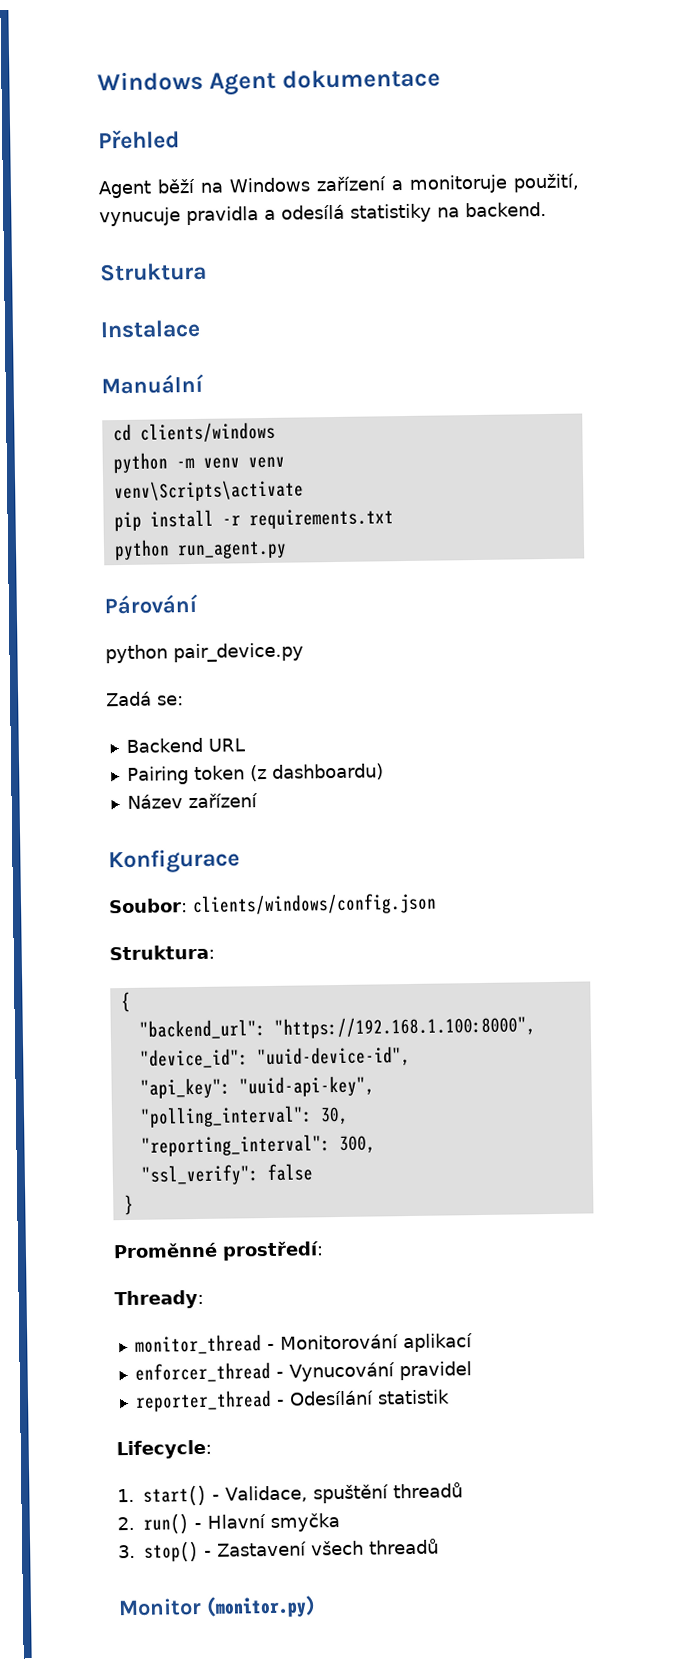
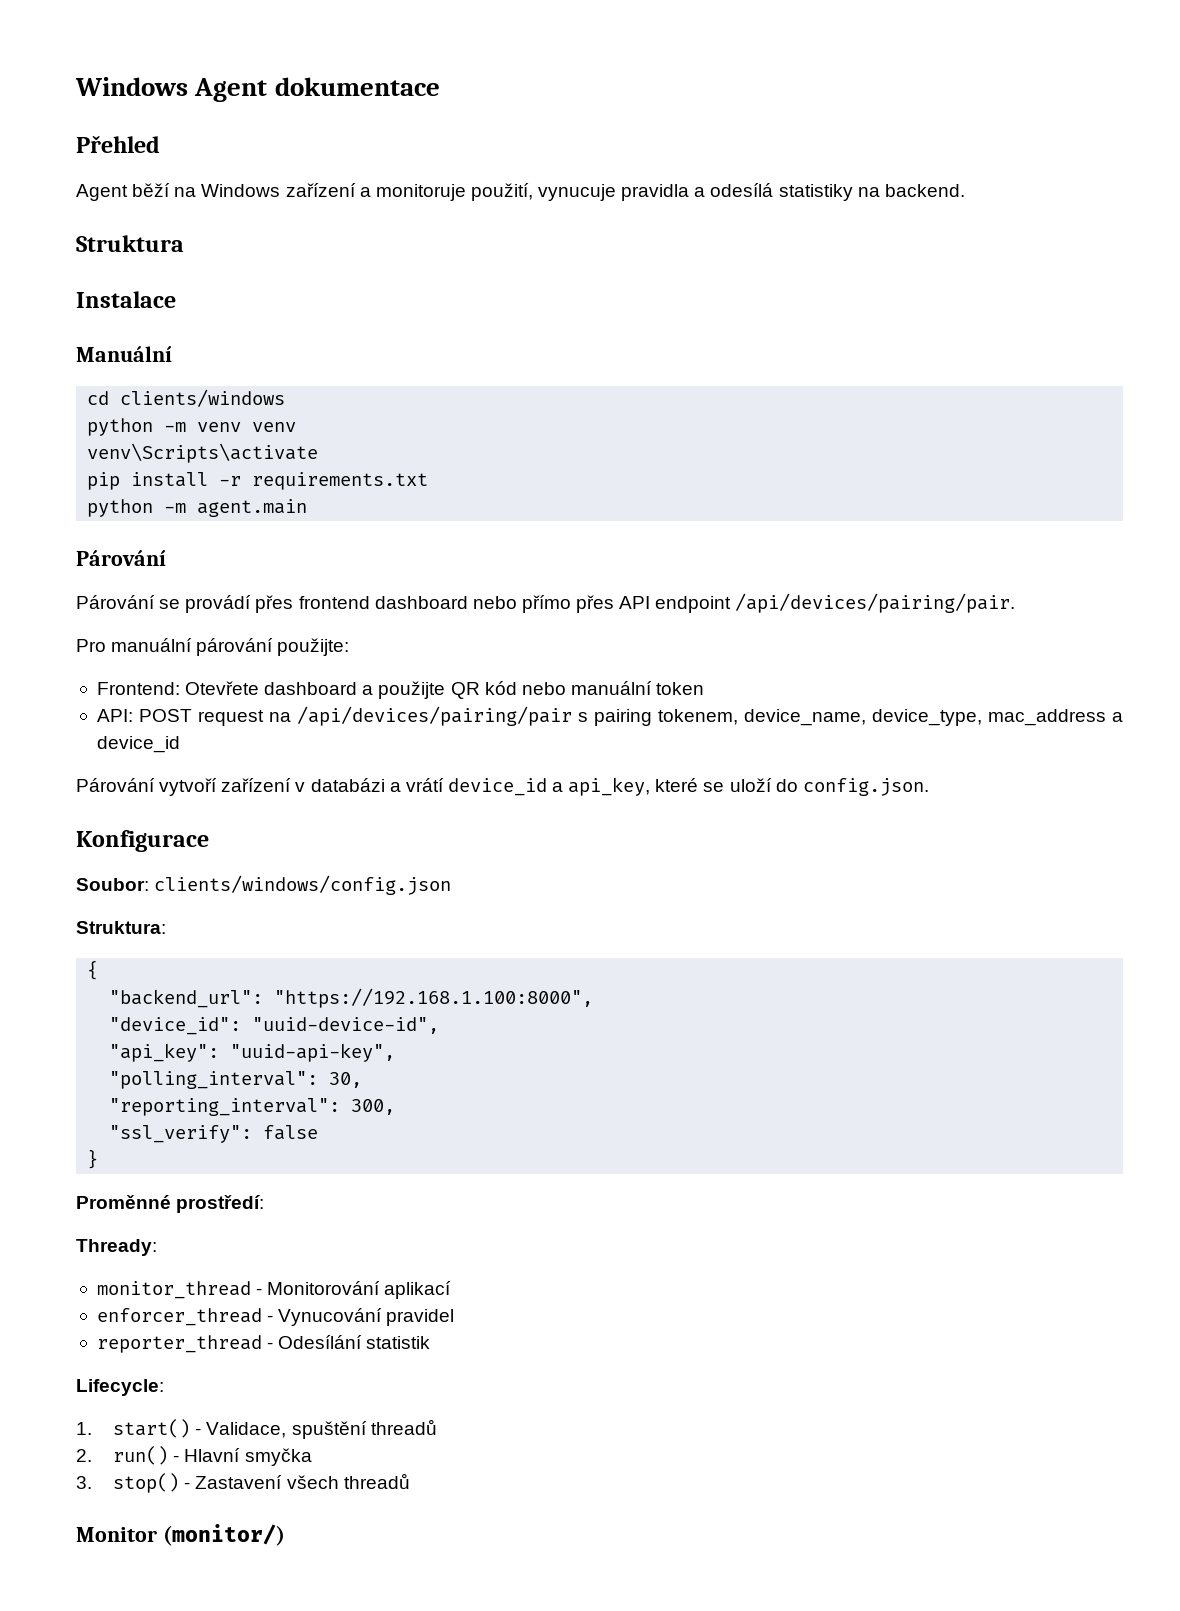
[176,540,287,560] run_agent.py -> [164,499,308,517] -m agent.main
[105,642,304,664] [106,691,184,707] [125,737,245,753] [126,763,384,785] [126,793,258,809] python pair_device.py // Zadá se: // Backend URL // Pairing token (z dashboardu) // Název zařízení -> [76,593,1016,613] [76,638,350,656] [96,681,705,699] [96,706,1123,726] [96,736,180,753] [76,777,929,796] Párování se provádí přes frontend dashboard nebo přímo přes API endpoint /api/devices/pairing/pair. // Pro manuální párování použijte: // Frontend: Otevřete dashboard a použijte QR kód nebo manuální token // API: POST request na /api/devices/pairing/pair s pairing tokenem, device_name, device_type, mac_address a device_id // Párování vytvoří zařízení v databázi a vrátí device_id a api_key, které se uloží do config.json.
[206,1595,316,1618] (monitor.py) -> [162,1524,285,1546] (monitor/)

